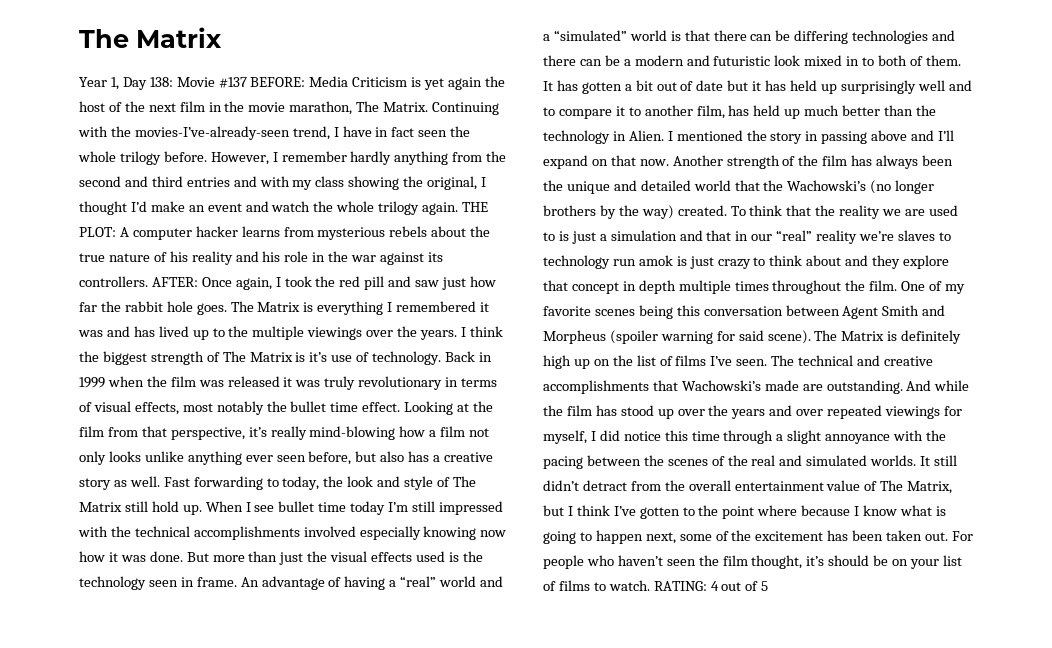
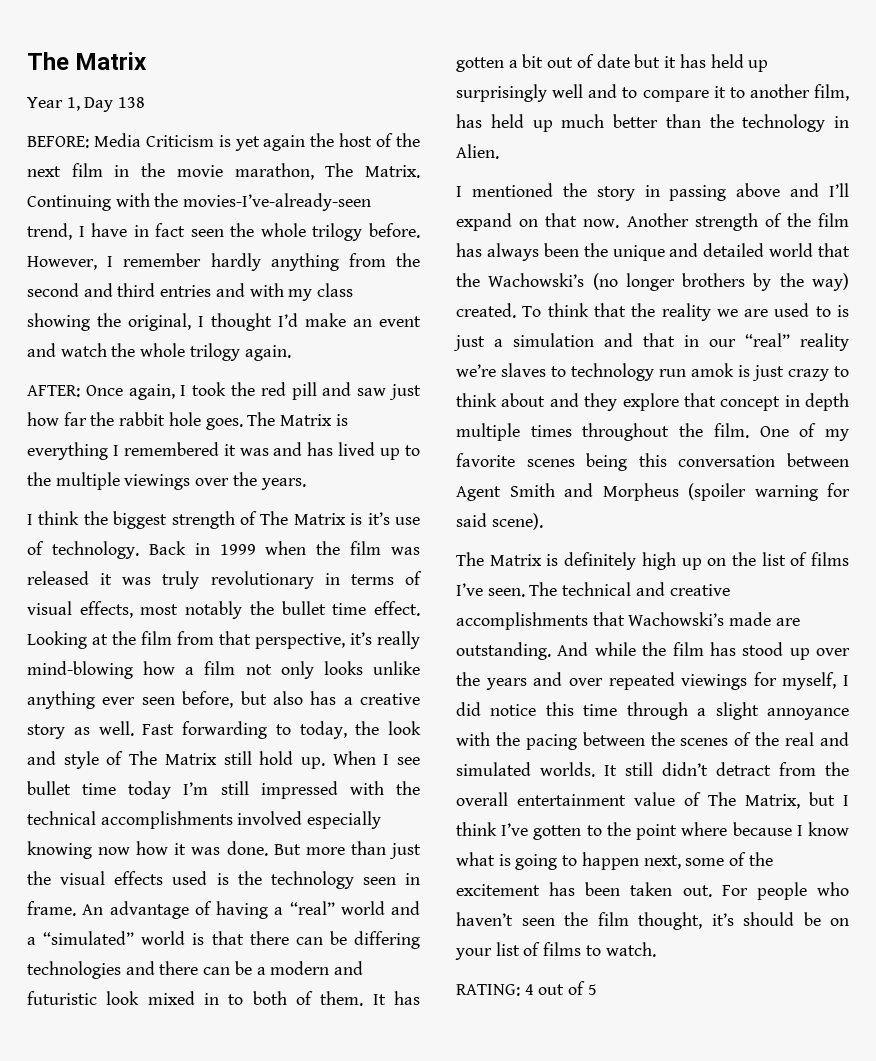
[149,77,247,88] 138: Movie #137 -> [118,97,146,108] 138 //
[462,202,489,212] [79,226,491,240] [79,251,443,265] [79,276,148,287] THE PLOT: A computer hacker learns from mysterious rebels about the true nature of his reality and his role in the war against its controllers. -> (291, 353) //
(458, 335) none -> (306, 484) //
(664, 135) none -> (499, 151) //
(811, 337) none -> (543, 521) //
(650, 585) none -> (656, 949) //

